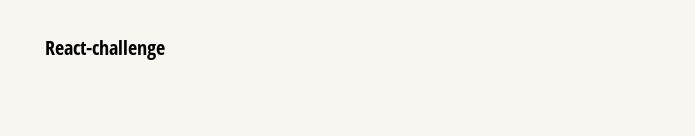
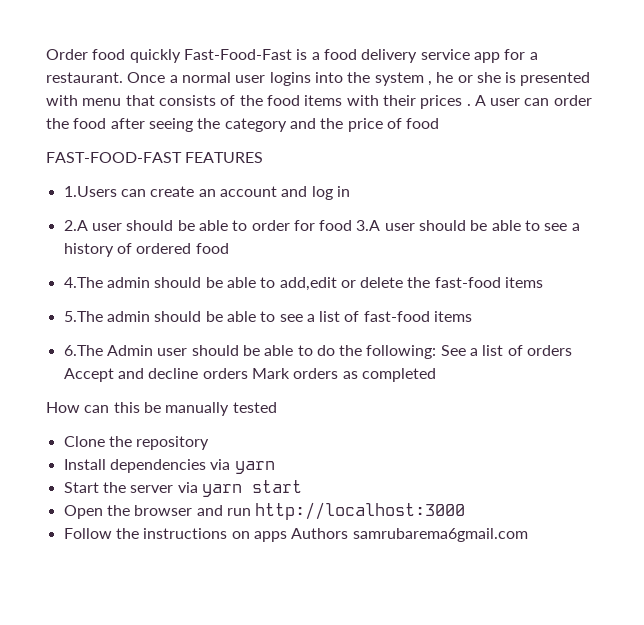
[45,40,165,60] React-challenge -> [46,49,538,63] [46,72,591,86] [46,95,592,109] [46,118,440,132] [46,152,264,163] [63,186,350,200] [63,220,580,231] [63,243,229,257] [63,277,544,291] [63,311,473,322] [63,345,573,359] [63,368,436,382] [46,402,277,416] [63,436,210,450] [63,459,275,474] [63,480,302,497] [63,502,466,520] [63,528,528,542] Order food quickly Fast-Food-Fast is a food delivery service app for a restaurant. Once a normal user logins into the system , he or she is presented with menu that consists of the food items with their prices . A user can order the food after seeing the category and the price of food // FAST-FOOD-FAST FEATURES // 1.Users can create an account and log in // 2.A user should be able to order for food 3.A user should be able to see a history of ordered food // 4.The admin should be able to add,edit or delete the fast-food items // 5.The admin should be able to see a list of fast-food items // 6.The Admin user should be able to do the following: See a list of orders Accept and decline orders Mark orders as completed // How can this be manually tested // Clone the repository // Install dependencies via yarn // Start the server via yarn start // Open the browser and run http://localhost:3000 // Follow the instructions on apps Authors samrubarema6gmail.com

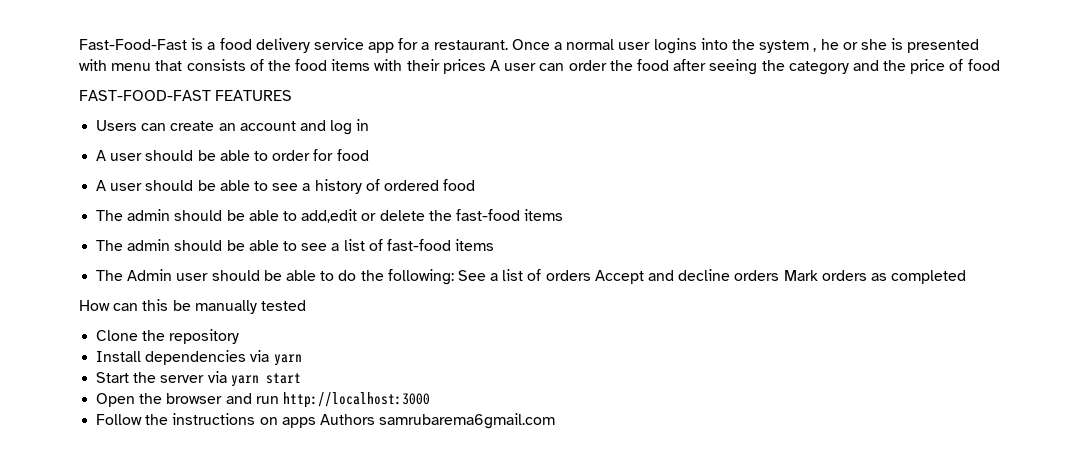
[46,49,181,63] Order food quickly -> (79, 44) none
[466,104,471,106] . -> (486, 66) none
[63,186,117,197] 1.Users -> [96,120,138,131] Users
[63,220,88,231] 2.A -> [96,150,107,161] A
[356,220,381,231] 3.A -> [96,180,107,191] // A
[63,277,103,288] 4.The -> [96,210,124,221] The
[63,311,103,322] 5.The -> [96,240,124,251] The
[63,345,103,356] 6.The -> [96,270,124,281] The

